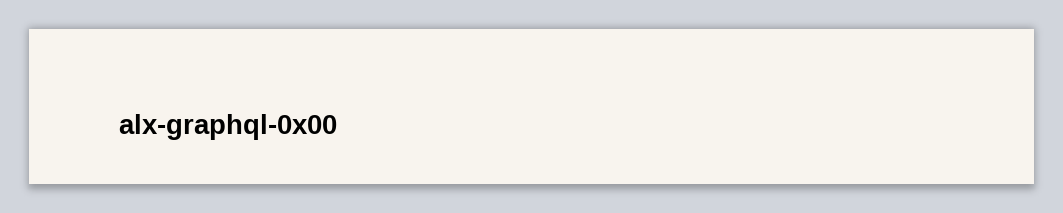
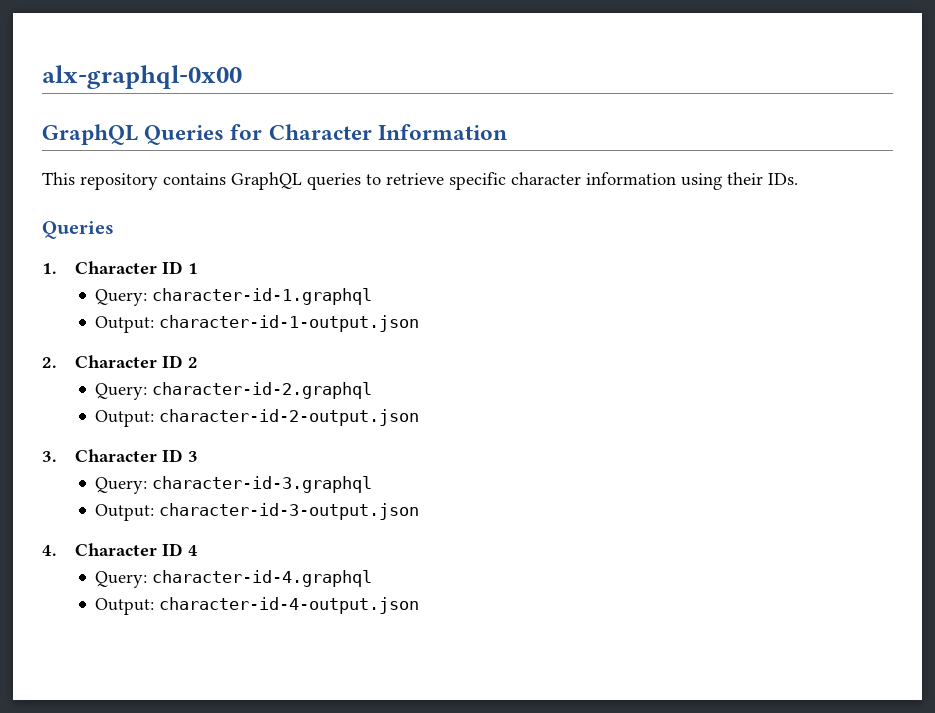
(337, 127) none -> [42,124,507,145] [42,172,798,190] [42,221,114,239] [42,261,199,274] [95,288,373,306] [95,315,420,333] [42,355,199,368] [95,382,373,400] [95,409,420,427] [42,449,199,462] [95,476,373,494] [95,503,420,521] [42,543,199,556] [95,570,373,588] [95,597,420,615] // GraphQL Queries for Character Information // This repository contains GraphQL queries to retrieve specific character information using their IDs. // Queries // 1. Character ID 1 // Query: character-id-1.graphql // Output: character-id-1-output.json // 2. Character ID 2 // Query: character-id-2.graphql // Output: character-id-2-output.json // 3. Character ID 3 // Query: character-id-3.graphql // Output: character-id-3-output.json // 4. Character ID 4 // Query: character-id-4.graphql // Output: character-id-4-output.json

